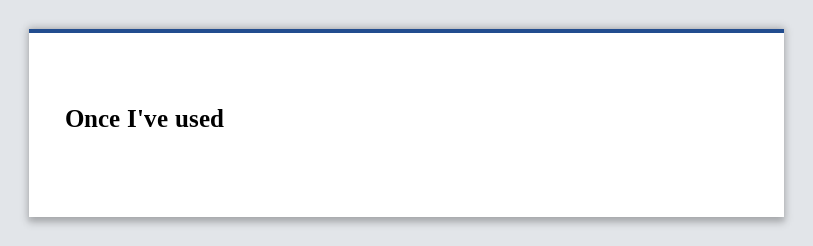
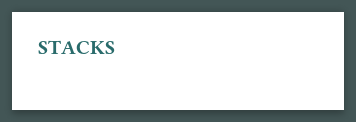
[65,109,224,127] Once I've used -> [38,40,115,54] STACKS

